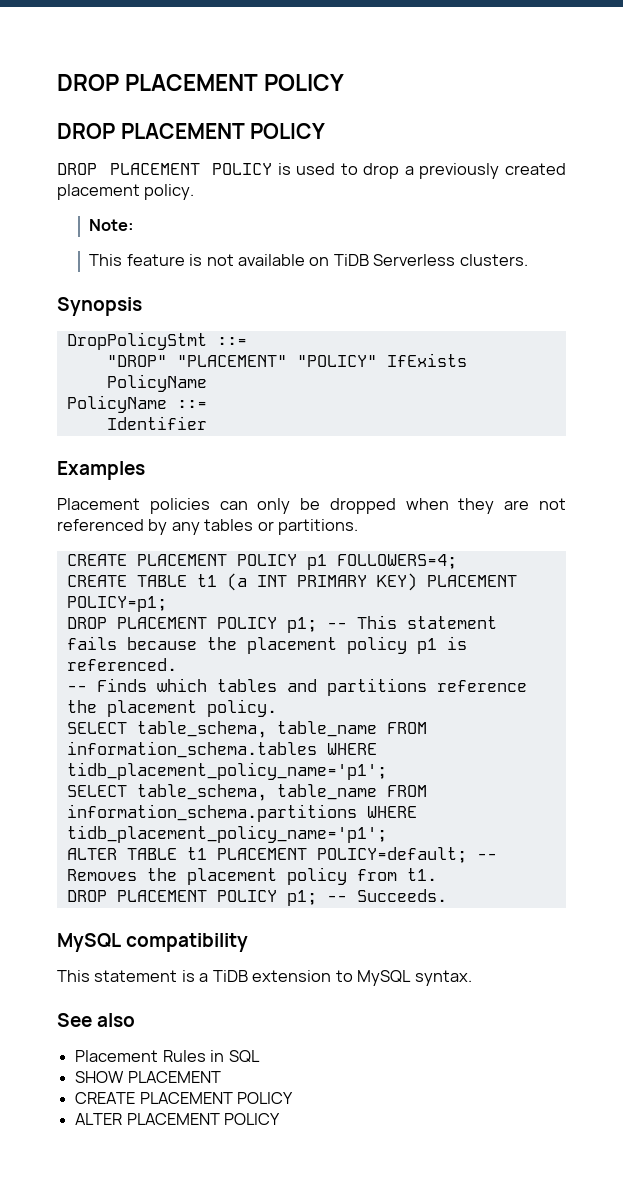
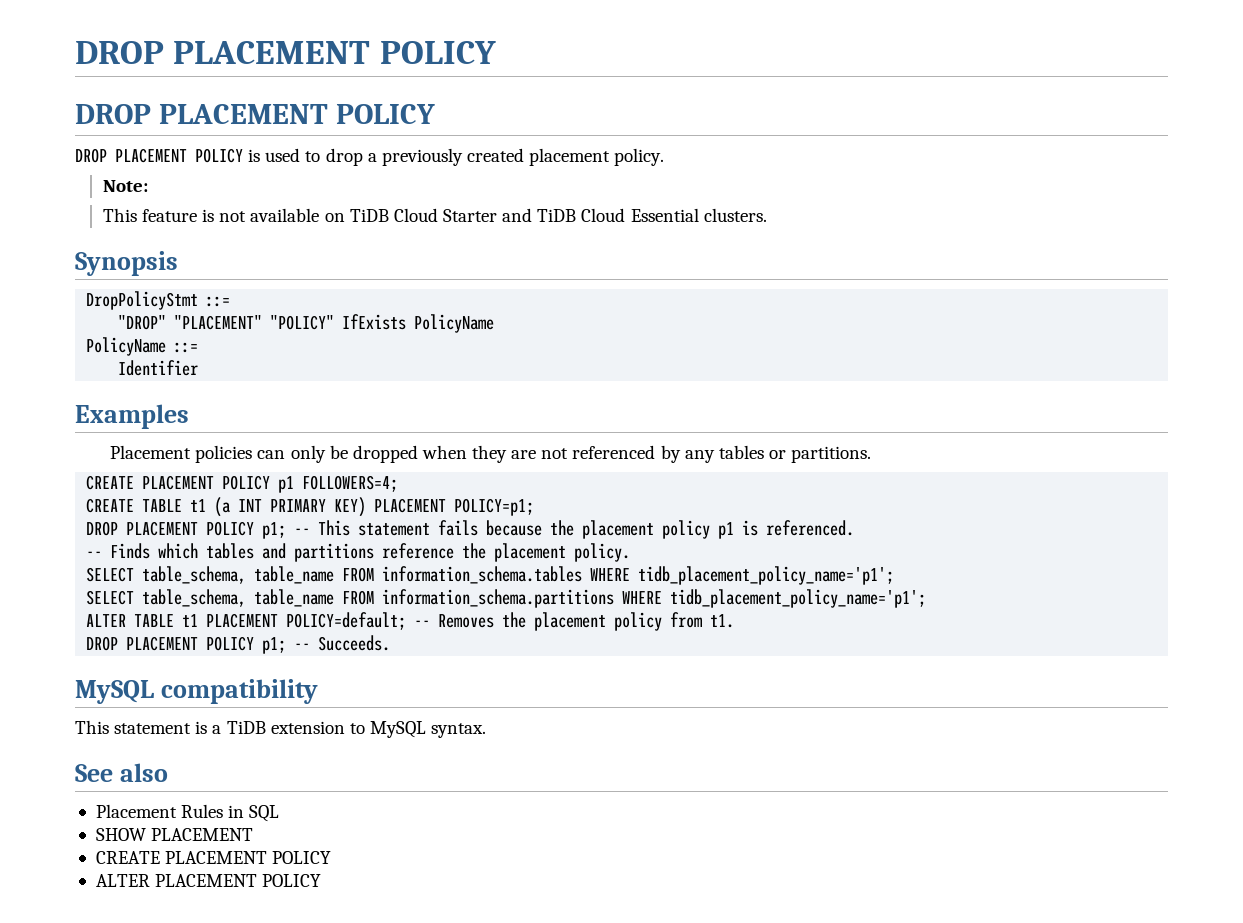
[373,254,456,266] Serverless -> [393,208,699,222] Cloud Starter and TiDB Cloud Essential

